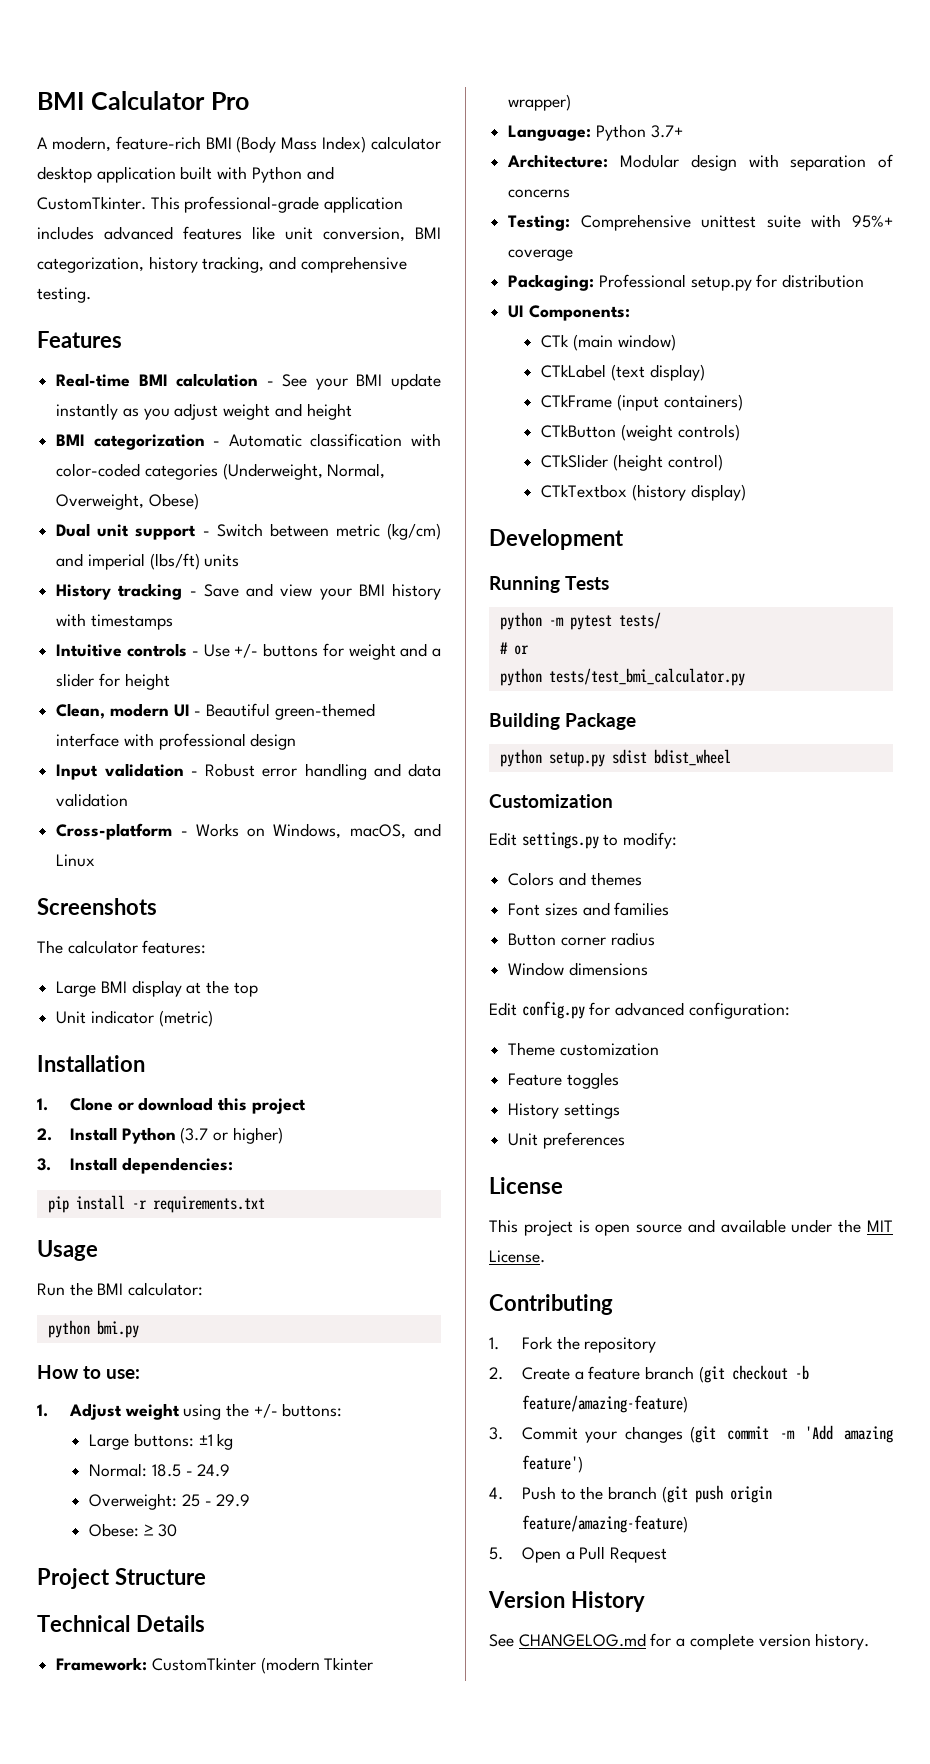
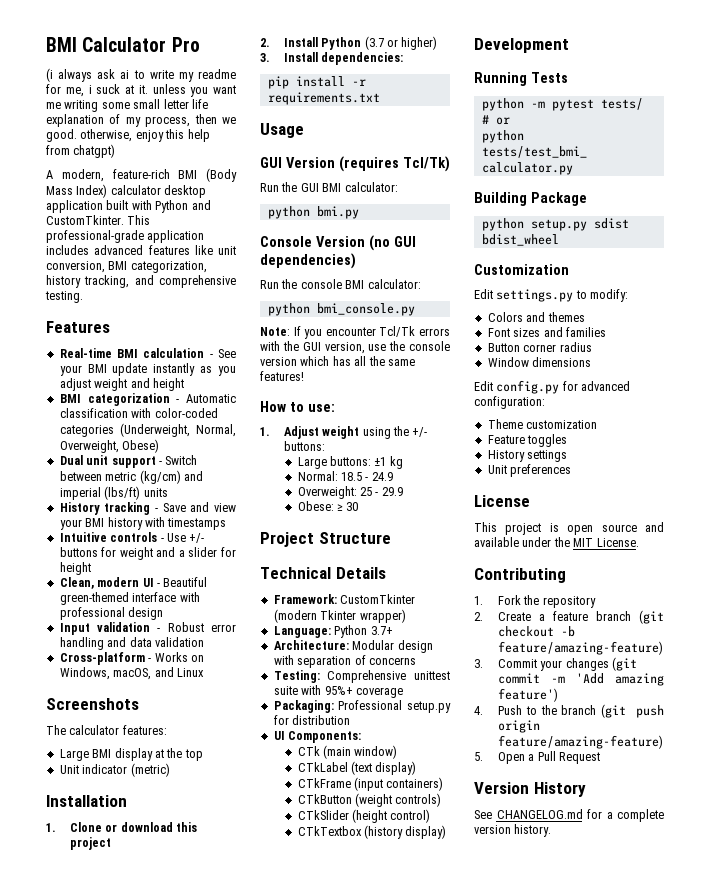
(249, 101) none -> [46,68,236,82] [46,84,236,97] [46,99,208,112] [46,114,237,127] [46,129,210,142] [46,144,116,158] // (i always ask ai to write my readme for me, i suck at it. unless you want me writing some small letter life explanation of my process, then we good. otherwise, enjoy this help from chatgpt)
[37,1282,93,1296] // Run the -> [260,156,450,172] [260,182,319,192] // GUI Version (requires Tcl/Tk) // Run the GUI
(139, 1329) none -> [260,235,416,251] [260,253,356,269] [260,279,421,289] [267,303,415,316] [260,326,450,339] [260,341,450,354] [260,356,415,366] [260,371,304,381] // Console Version (no GUI dependencies) // Run the console BMI calculator: // python bmi_console.py // Note: If you encounter Tcl/Tk errors with the GUI version, use the console version which has all the same features!

